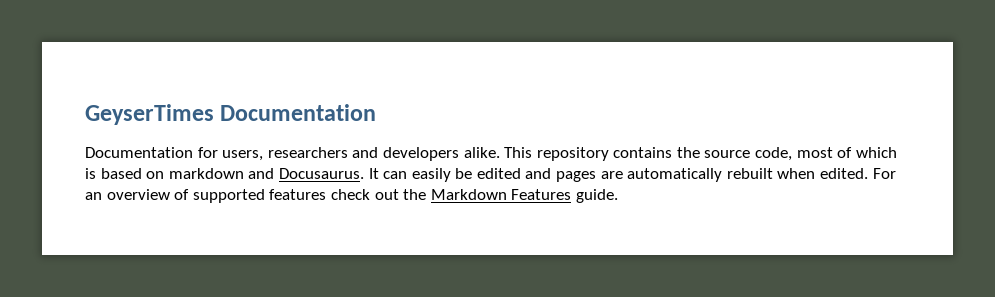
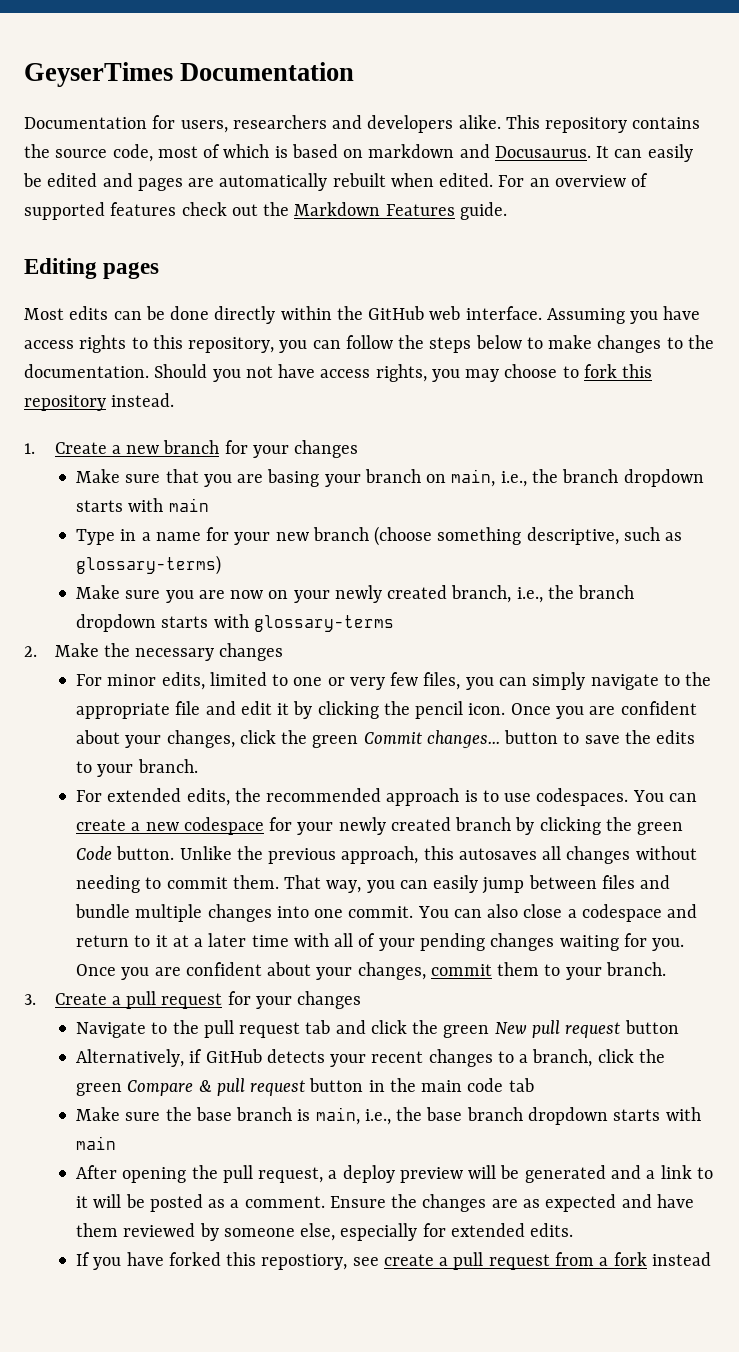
(618, 196) none -> [24,258,160,279] [24,306,701,324] [24,335,714,353] [24,364,653,382] [24,393,175,411] [24,440,359,458] [76,469,704,487] [76,498,209,512] [76,526,683,546] [76,555,222,575] [76,585,635,603] [76,614,394,632] [24,643,284,661] [76,672,712,690] [76,701,697,719] [76,730,696,748] [76,759,198,777] [76,788,697,806] [76,817,684,835] [76,846,697,864] [76,875,671,894] [75,904,698,922] [76,933,685,951] [76,962,666,980] [24,991,362,1009] [76,1020,679,1038] [76,1049,665,1067] [76,1078,534,1096] [76,1107,701,1125] [76,1136,117,1150] [76,1165,713,1183] [76,1194,694,1212] [76,1223,574,1241] [76,1252,711,1270] // Editing pages // Most edits can be done directly within the GitHub web interface. Assuming you have access rights to this repository, you can follow the steps below to make changes to the documentation. Should you not have access rights, you may choose to fork this repository instead. // 1. Create a new branch for your changes // Make sure that you are basing your branch on main, i.e., the branch dropdown starts with main // Type in a name for your new branch (choose something descriptive, such as glossary-terms) // Make sure you are now on your newly created branch, i.e., the branch dropdown starts with glossary-terms // 2. Make the necessary changes // For minor edits, limited to one or very few files, you can simply navigate to the appropriate file and edit it by clicking the pencil icon. Once you are confident about your changes, click the green Commit changes... button to save the edits to your branch. // For extended edits, the recommended approach is to use codespaces. You can create a new codespace for your newly created branch by clicking the green Code button. Unlike the previous approach, this autosaves all changes without needing to commit them. That way, you can easily jump between files and bundle multiple changes into one commit. You can also close a codespace and return to it at a later time with all of your pending changes waiting for you. Once you are confident about your changes, commit them to your branch. // 3. Create a pull request for your changes // Navigate to the pull request tab and click the green New pull request button // Alternatively, if GitHub detects your recent changes to a branch, click the green Compare & pull request button in the main code tab // Make sure the base branch is main, i.e., the base branch dropdown starts with main // After opening the pull request, a deploy preview will be generated and a link to it will be posted as a comment. Ensure the changes are as expected and have them reviewed by someone else, especially for extended edits. // If you have forked this repostiory, see create a pull request from a fork instead

